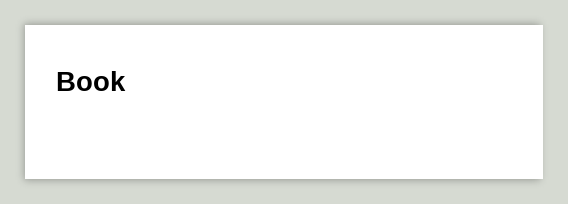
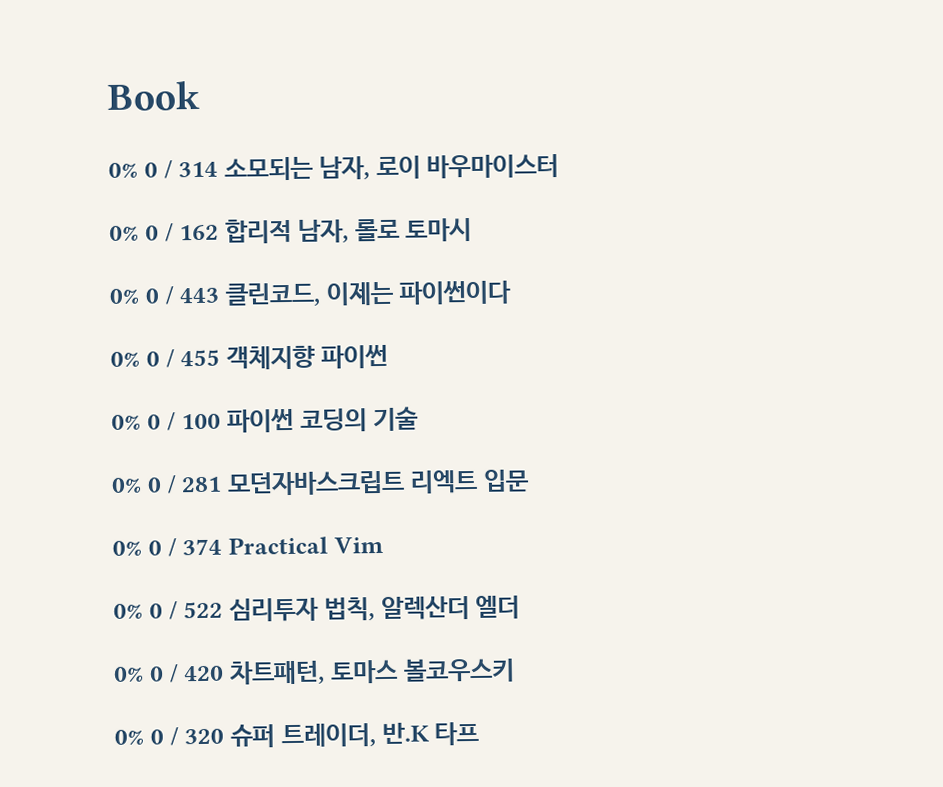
(126, 81) none -> [108,154,560,181] [109,217,473,244] [109,280,512,307] [110,344,388,370] [111,406,419,433] [111,469,530,496] [112,536,384,557] [113,595,521,622] [113,657,515,685] [114,721,480,748] // 0% 0 / 314 소모되는 남자, 로이 바우마이스터 // 0% 0 / 162 합리적 남자, 롤로 토마시 // 0% 0 / 443 클린코드, 이제는 파이썬이다 // 0% 0 / 455 객체지향 파이썬 // 0% 0 / 100 파이썬 코딩의 기술 // 0% 0 / 281 모던자바스크립트 리엑트 입문 // 0% 0 / 374 Practical Vim // 0% 0 / 522 심리투자 법칙, 알렉산더 엘더 // 0% 0 / 420 차트패턴, 토마스 볼코우스키 // 0% 0 / 320 슈퍼 트레이더, 반.K 타프

